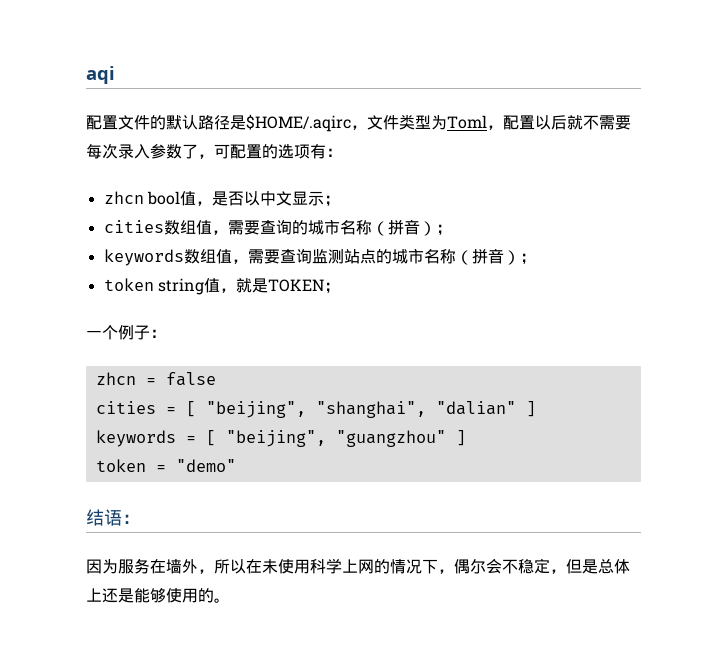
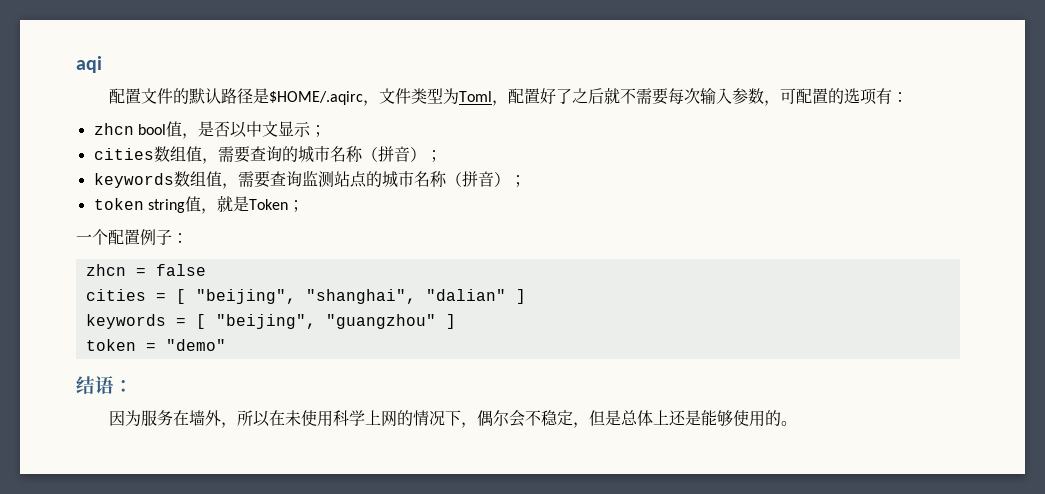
[535,115,551,130] 以 -> [540,88,589,104] 好了之
[118,144,198,159] 录入参数了 -> [700,88,765,104] 输入参数
[267,279,324,292] TOKEN -> [248,199,288,210] Token
(118, 332) none -> [108,229,140,245] 配置

